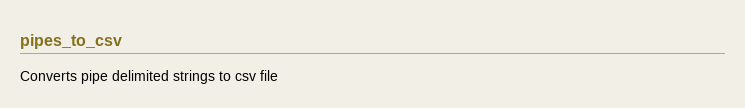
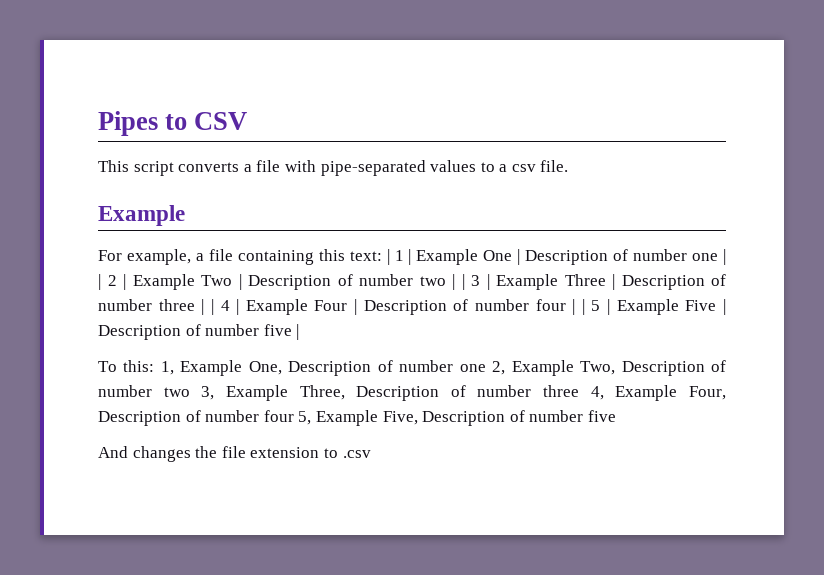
[20,34,122,49] [20,70,278,84] pipes_to_csv // Converts pipe delimited strings to csv file -> [98,111,248,136] [98,160,569,176] [98,205,185,226] [98,249,727,265] [98,274,726,290] [98,299,727,315] [98,324,300,340] [98,360,726,376] [98,385,726,401] [98,410,616,426] [98,446,371,462] Pipes to CSV // This script converts a file with pipe-separated values to a csv file. // Example // For example, a file containing this text: | 1 | Example One | Description of number one | | 2 | Example Two | Description of number two | | 3 | Example Three | Description of number three | | 4 | Example Four | Description of number four | | 5 | Example Five | Description of number five | // To this: 1, Example One, Description of number one 2, Example Two, Description of number two 3, Example Three, Description of number three 4, Example Four, Description of number four 5, Example Five, Description of number five // And changes the file extension to .csv

